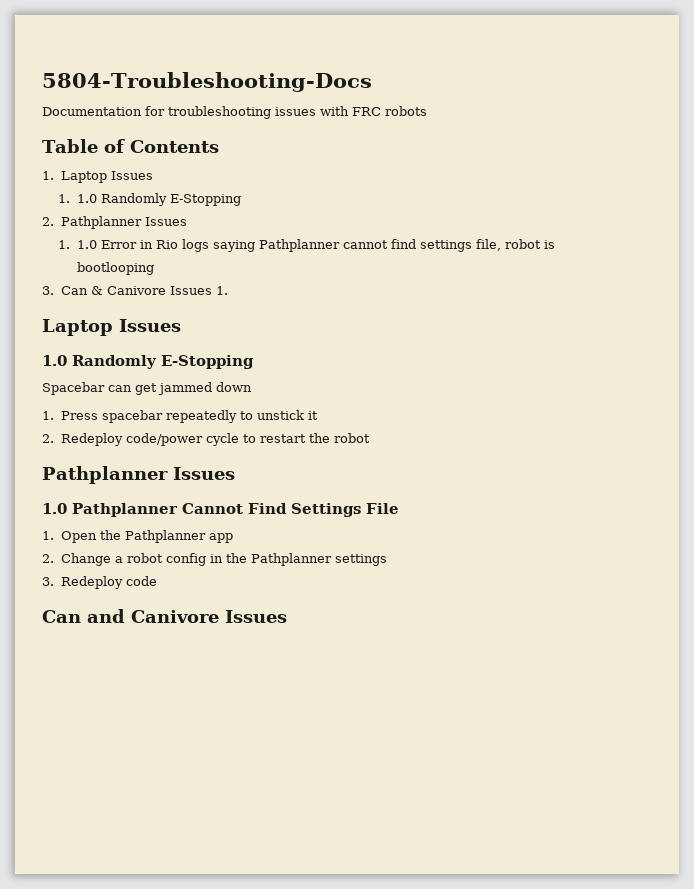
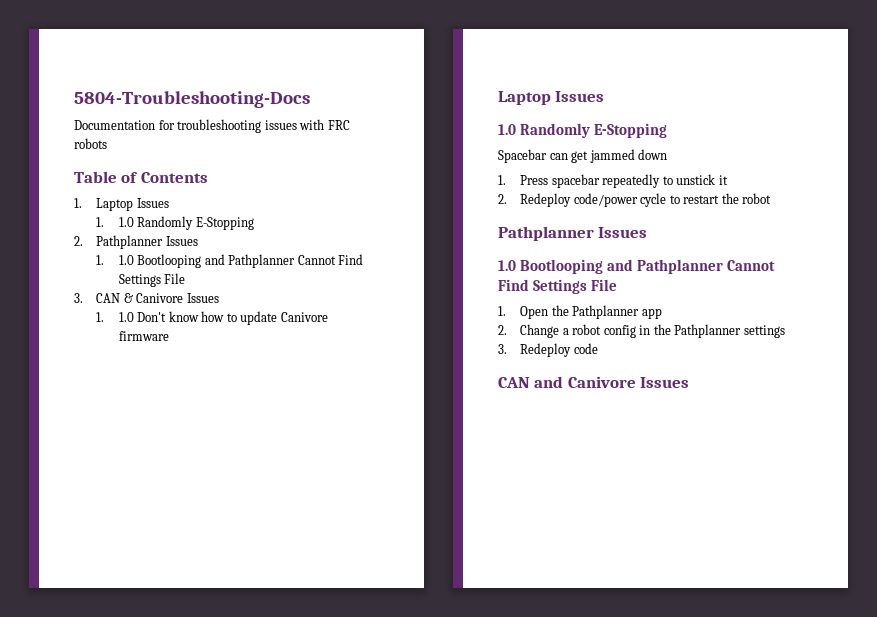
[100,239,555,252] [76,262,154,275] [42,286,88,295] Error in Rio logs saying Pathplanner cannot find settings file, robot is bootlooping // 3. Can -> [137,254,364,268] [118,273,186,287] [74,293,121,303] Bootlooping and Pathplanner Cannot Find Settings File // 3. CAN
[215,286,228,295] 1. -> [96,311,328,325] [118,331,169,341] // 1. 1.0 Don't know how to update Canivore firmware
(67, 508) none -> [519,259,633,274] Bootlooping and
[42,610,81,623] Can -> [498,377,530,388] CAN

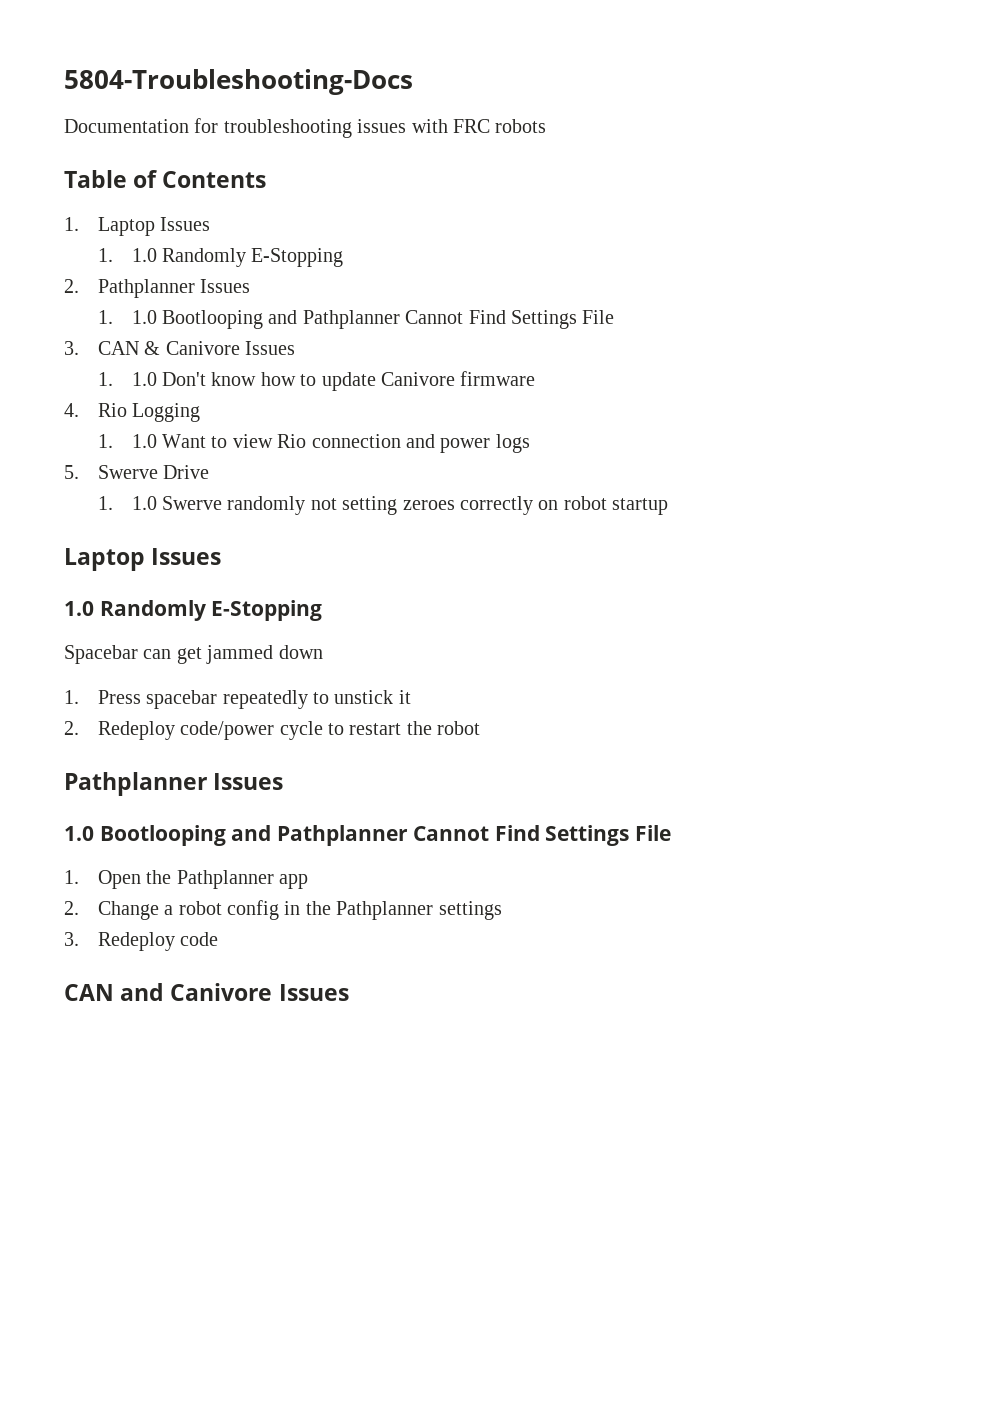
(169, 336) none -> [64,403,201,422] [97,434,530,453] [64,465,210,479] [97,496,669,515] // 4. Rio Logging // 1. 1.0 Want to view Rio connection and power logs // 5. Swerve Drive // 1. 1.0 Swerve randomly not setting zeroes correctly on robot startup

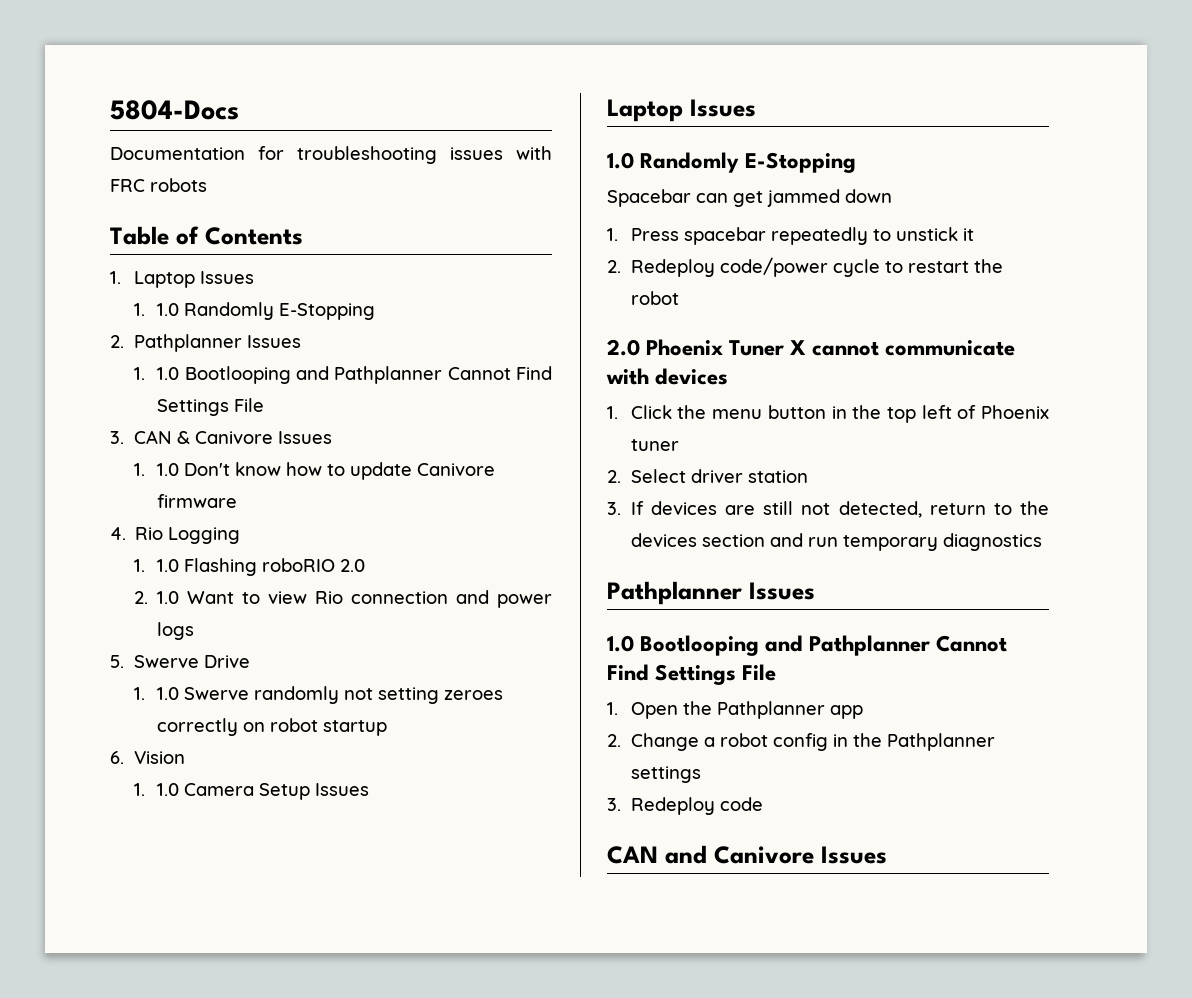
[64,69,413,95] 5804-Troubleshooting-Docs -> [110,100,239,120] 5804-Docs
(157, 441) none -> [184,558,366,576] [133,591,180,604] Flashing roboRIO 2.0 // 2. 1.0
(669, 506) none -> [110,751,185,764] [133,783,370,800] // 6. Vision // 1. 1.0 Camera Setup Issues
(481, 728) none -> [607,339,1016,356] [606,368,729,385] [607,405,1049,423] [630,439,679,451] [607,469,808,483] [607,501,1049,518] [630,533,1042,551] // 2.0 Phoenix Tuner X cannot communicate with devices // 1. Click the menu button in the top left of Phoenix tuner // 2. Select driver station // 3. If devices are still not detected, return to the devices section and run temporary diagnostics

